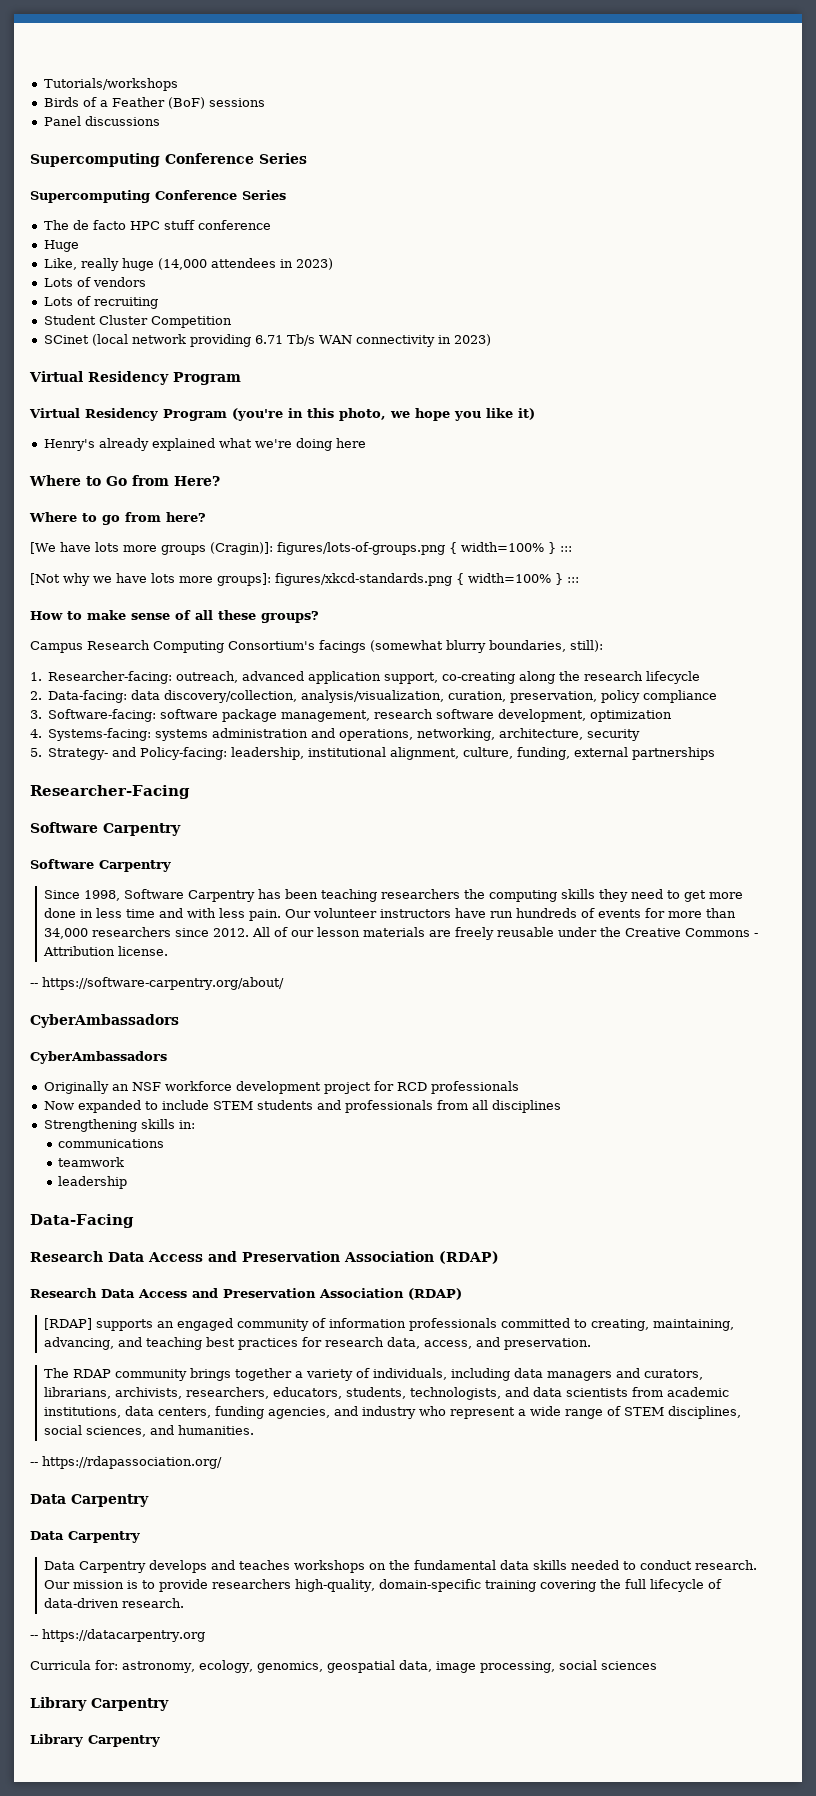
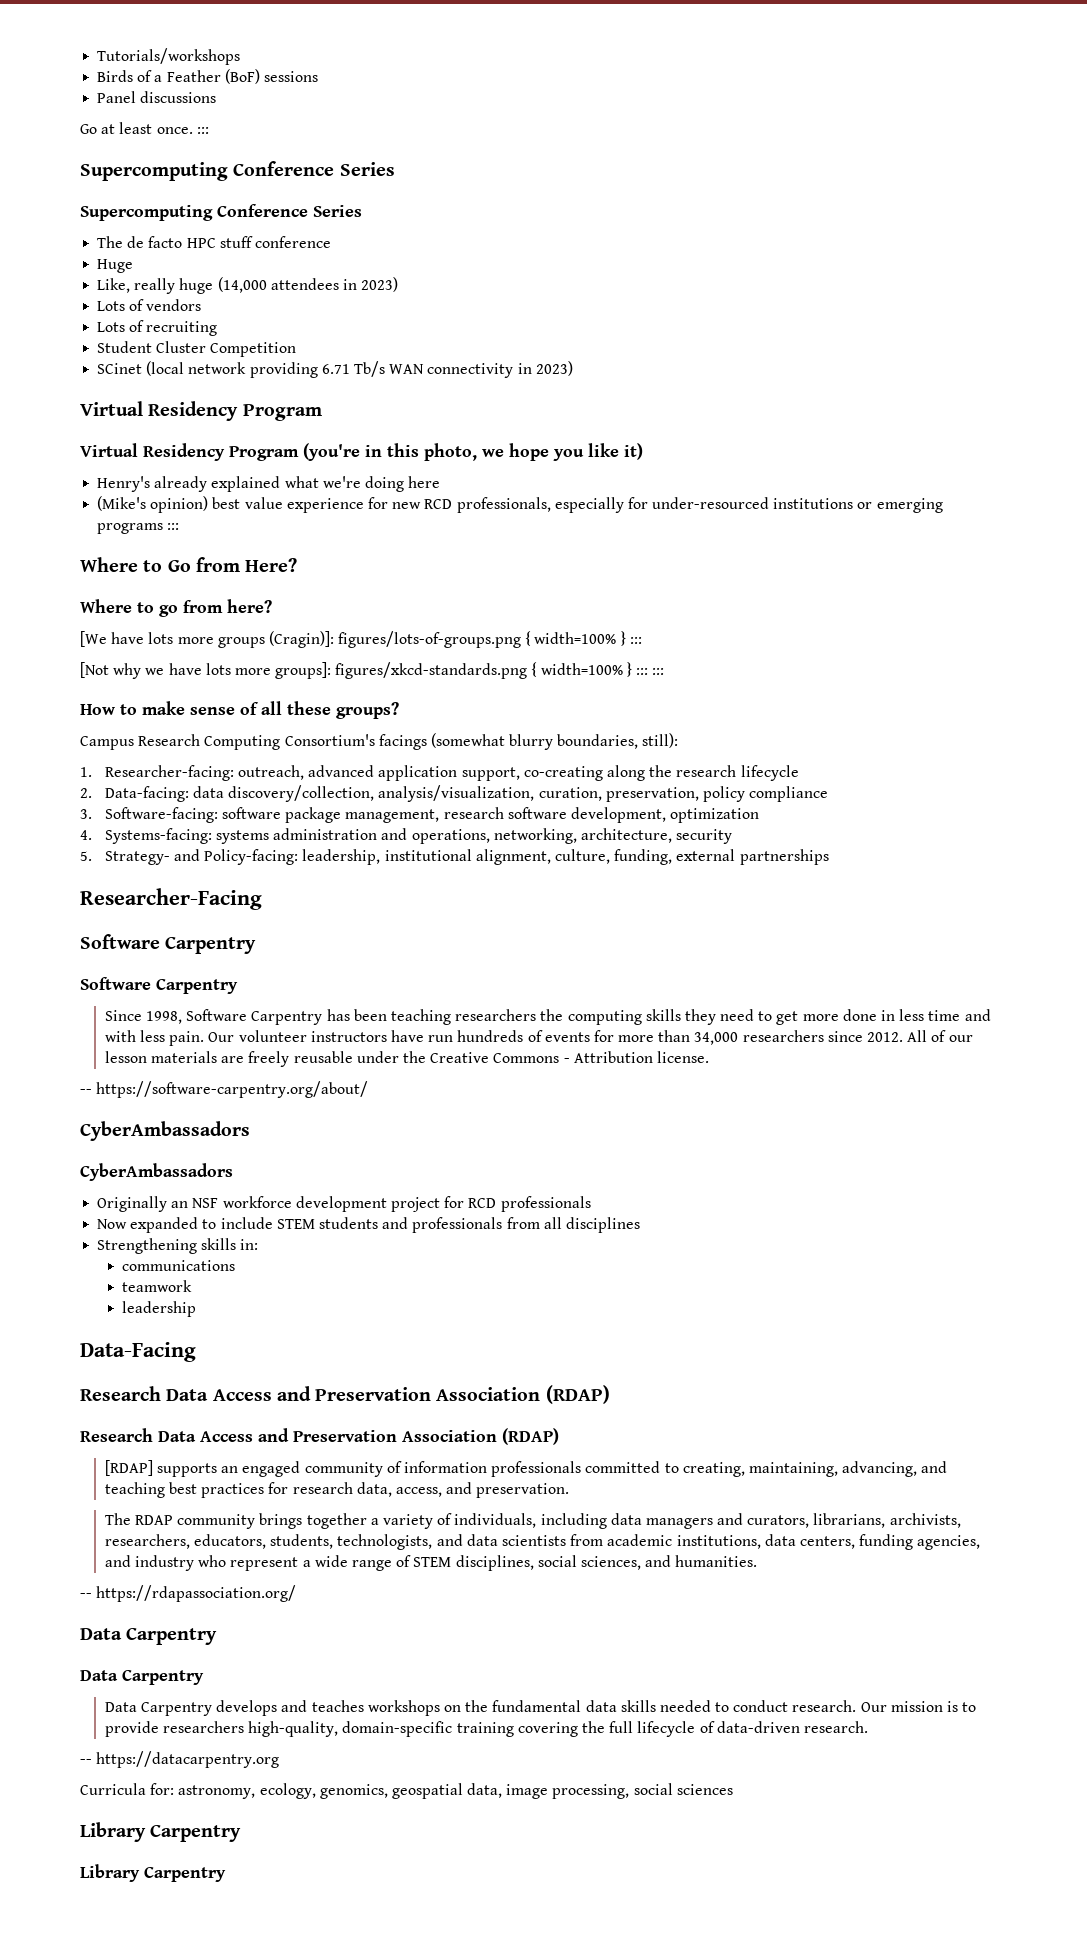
(160, 121) none -> [80,122,209,134] // Go at least once. :::
(366, 443) none -> [97,496,943,513] [97,523,180,534] // (Mike's opinion) best value experience for new RCD professionals, especially for under-resourced institutions or emerging programs :::
(579, 580) none -> [652,668,665,675] :::

